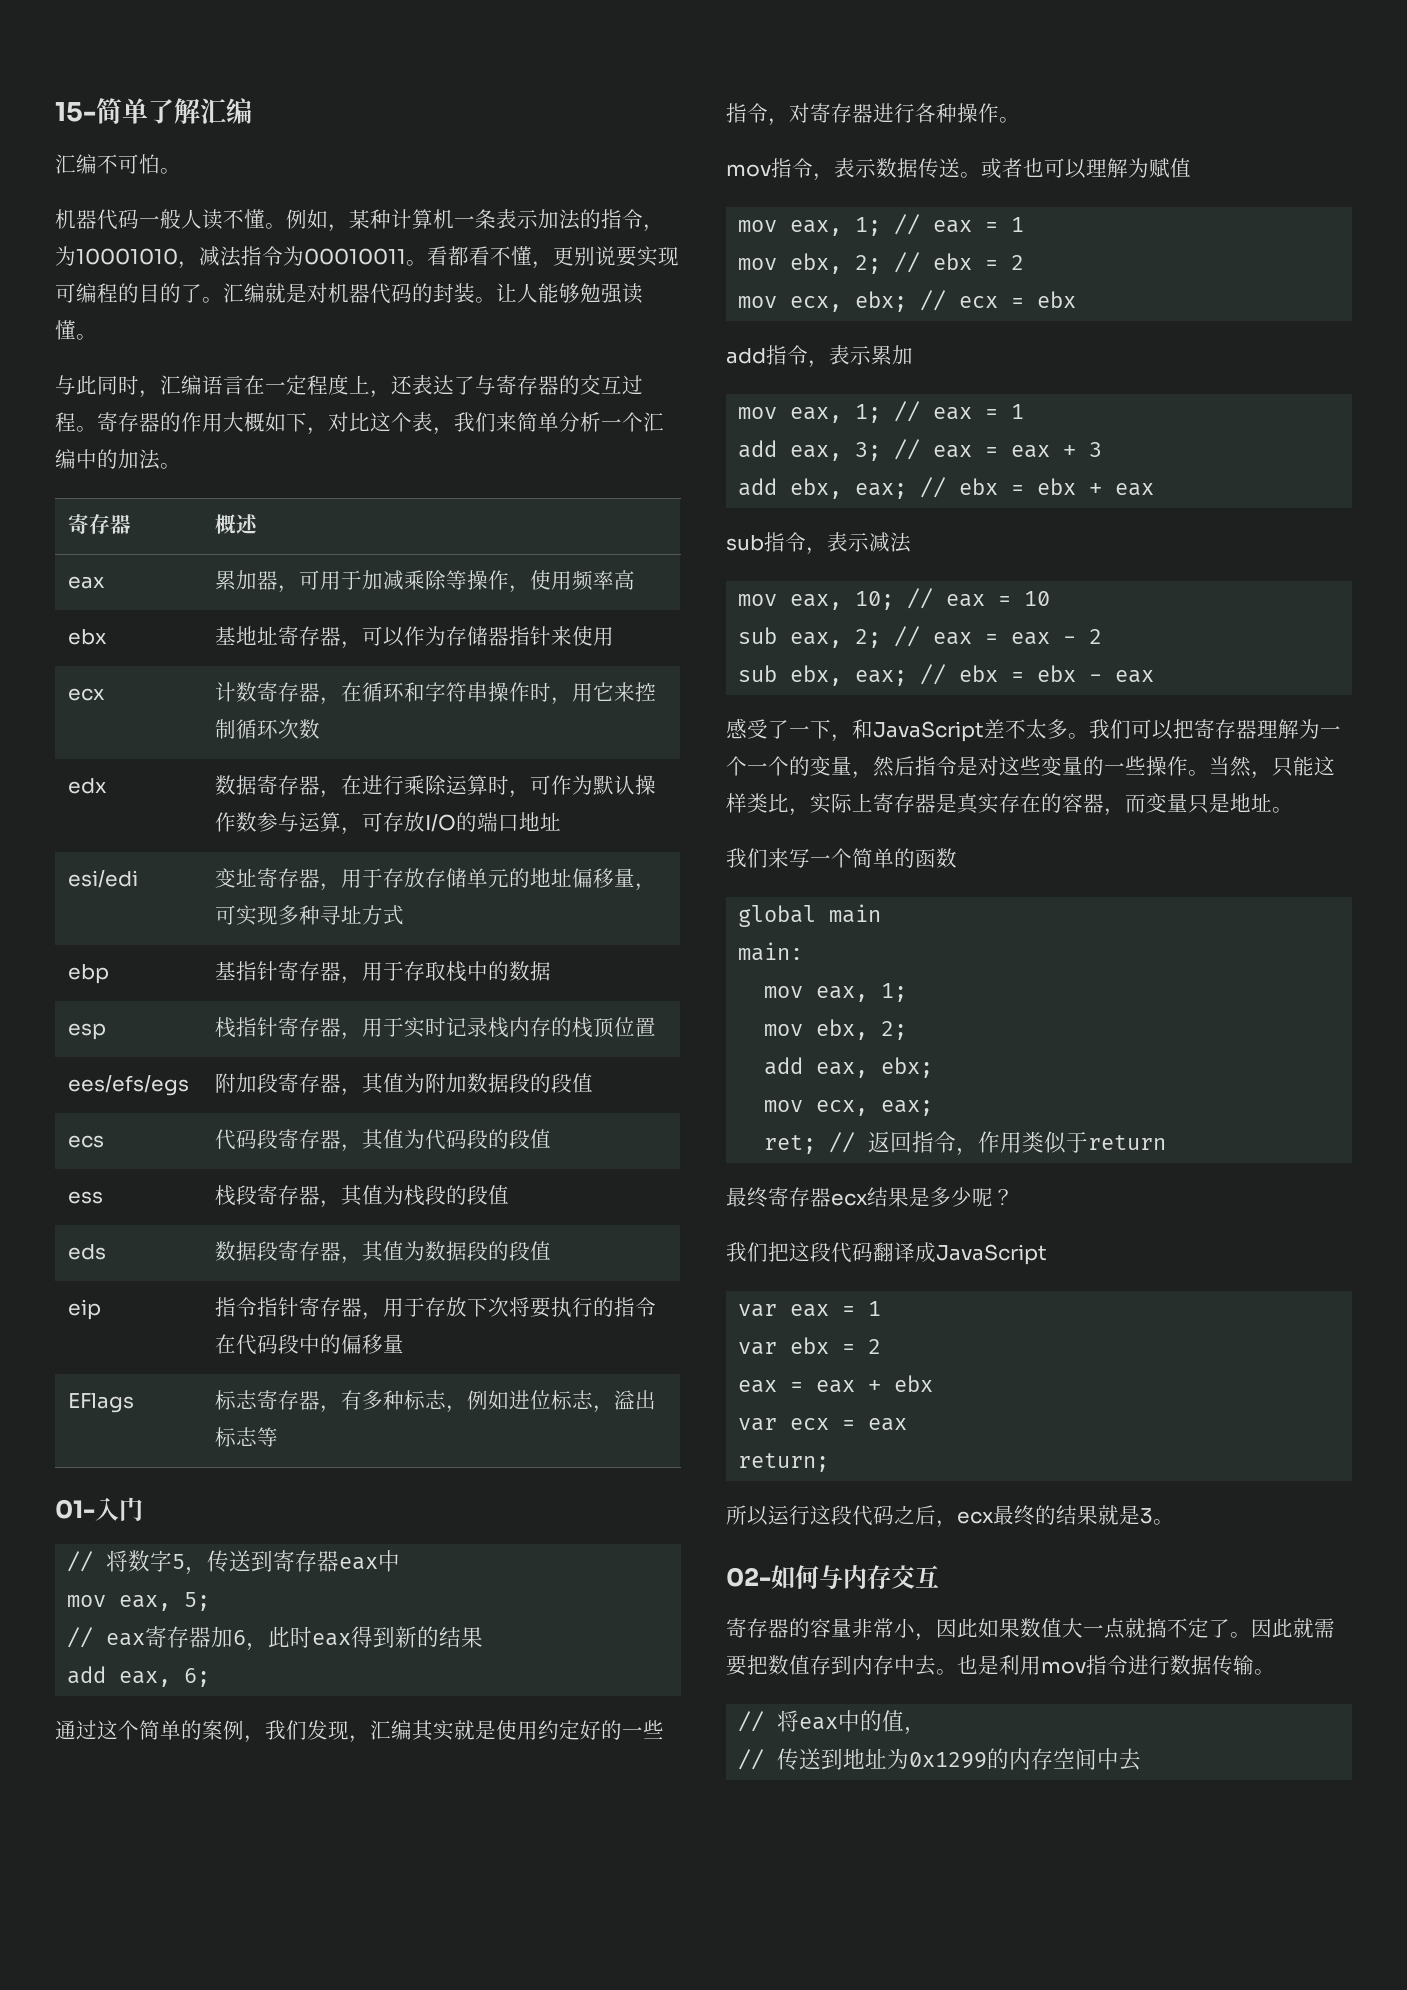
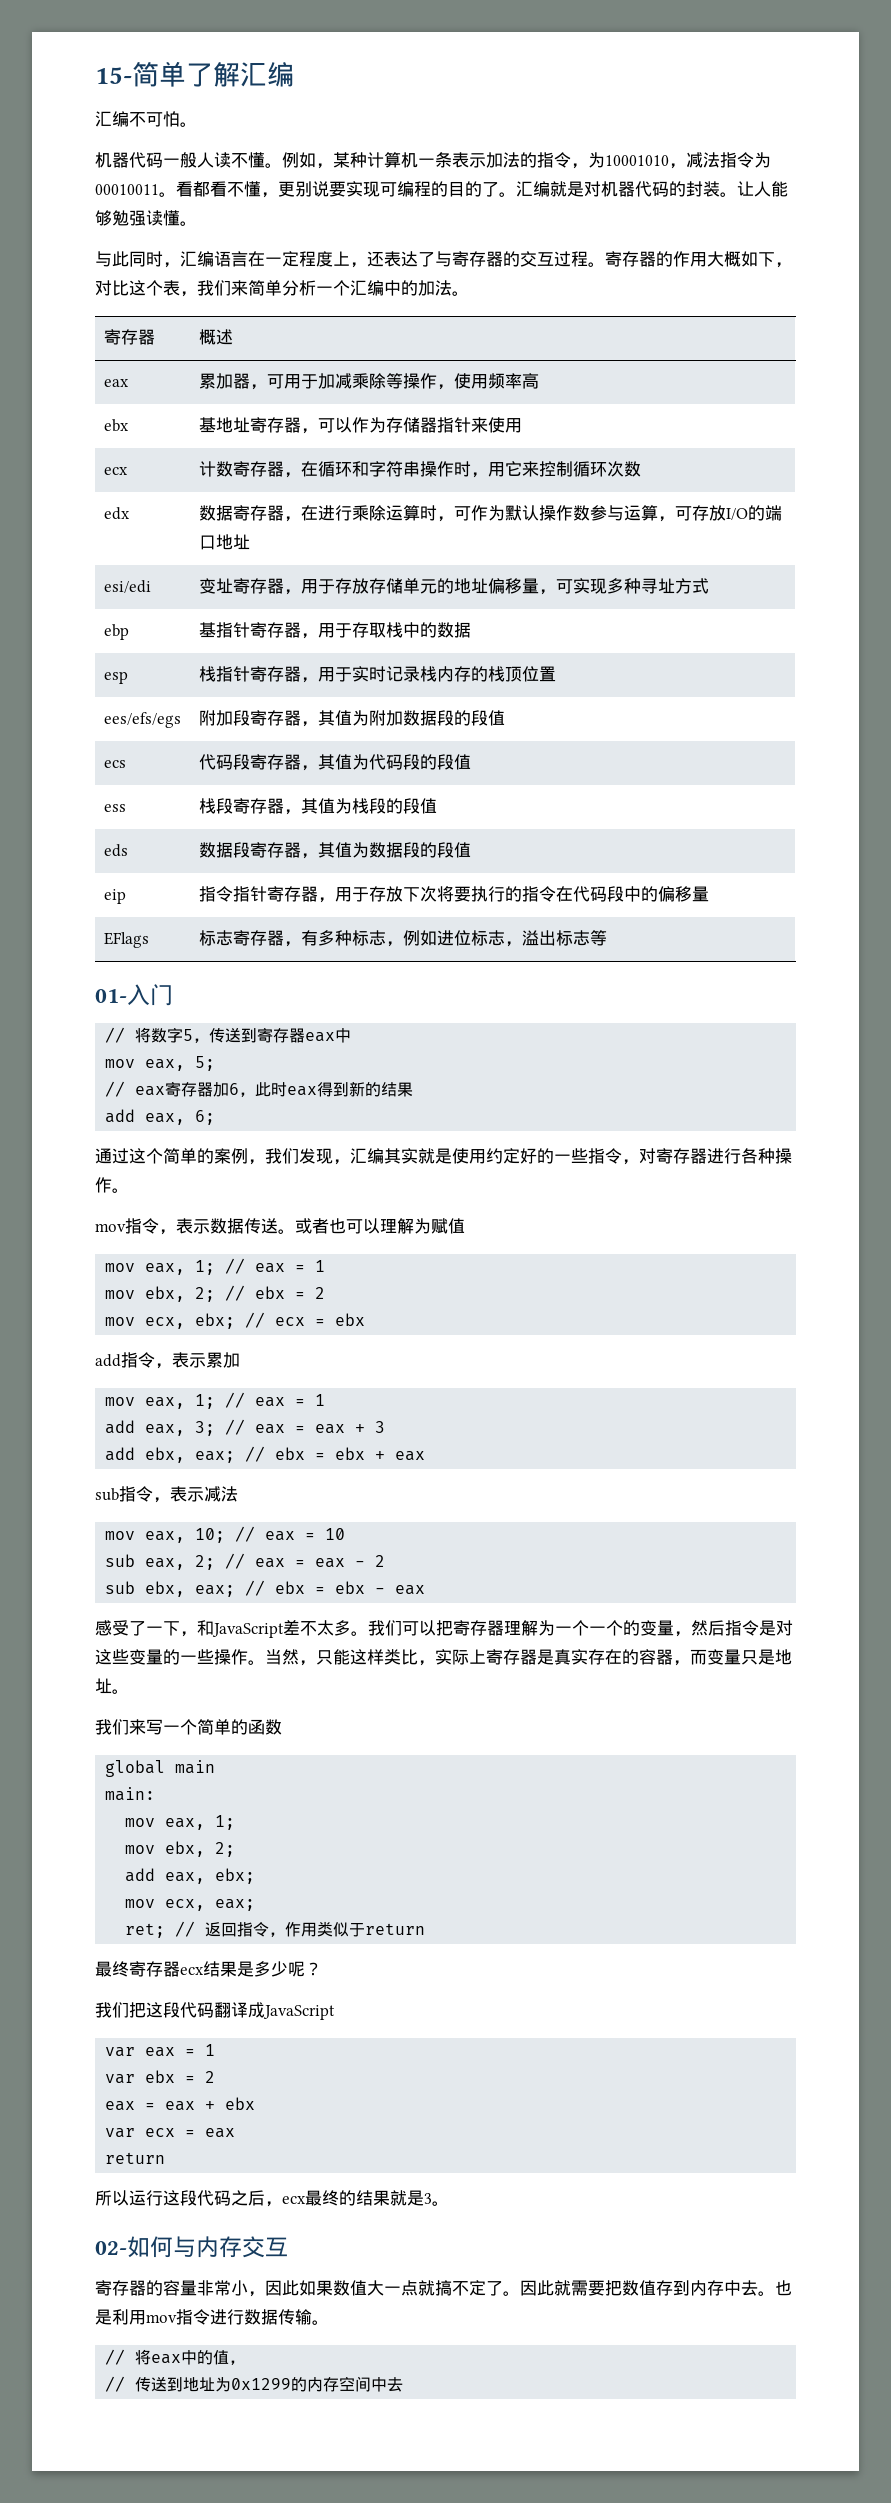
[738,1453,830,1472] return; -> [105,2152,166,2164] return

